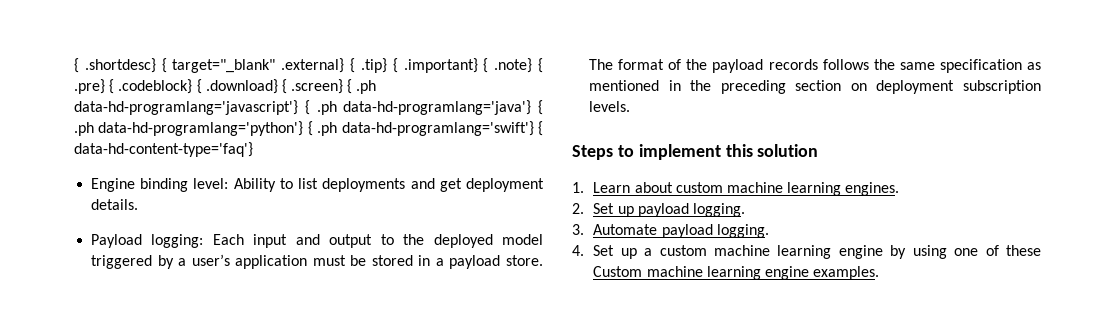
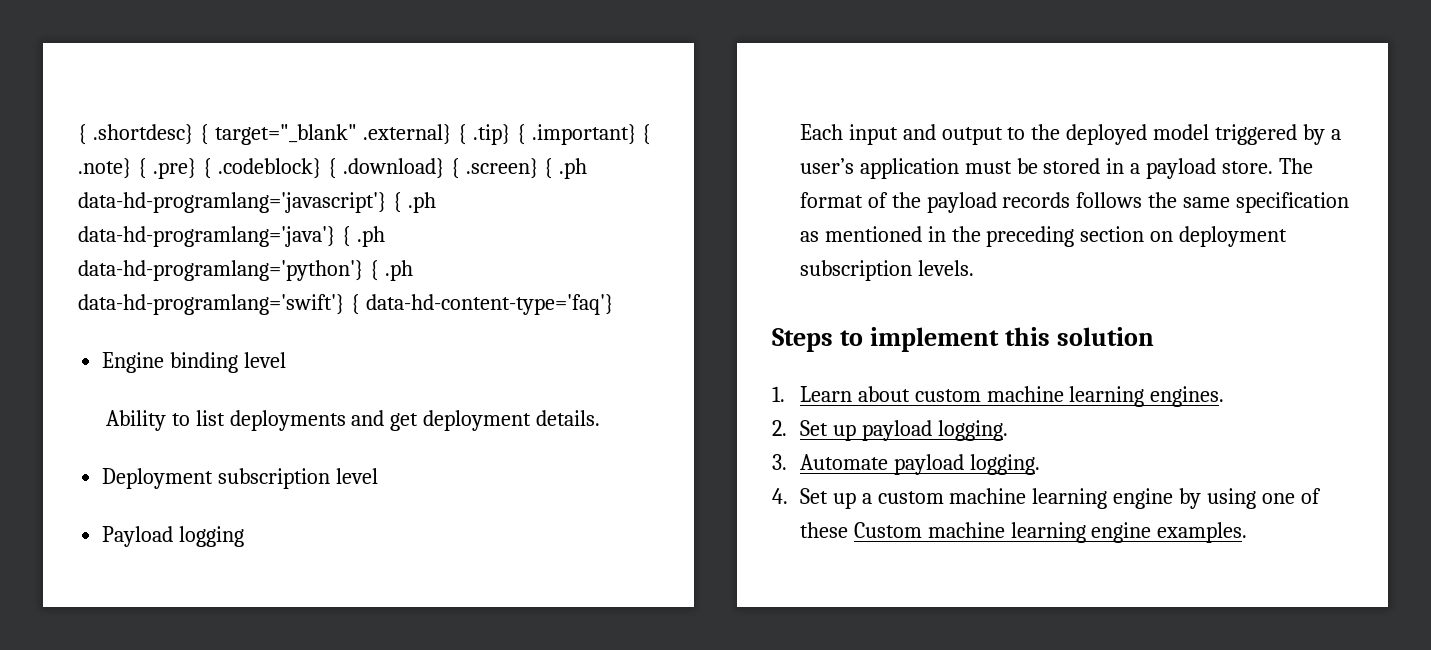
[193,178,229,189] level: -> [244,352,287,368] level //
(139, 204) none -> [102,468,379,489] // Deployment subscription level
[151,234,204,248] logging: -> [179,526,245,547] logging //

